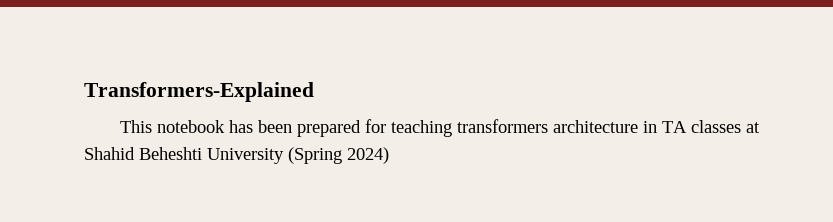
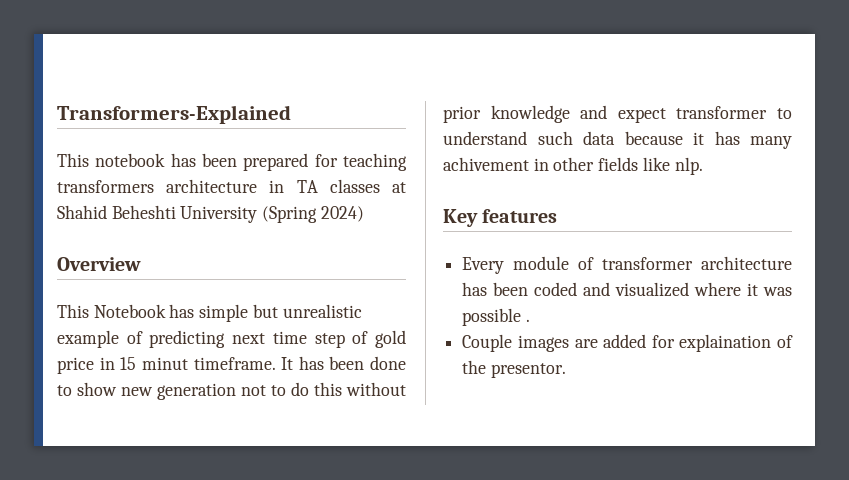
(389, 155) none -> [57,257,141,271] [57,304,362,322] [57,330,407,348] [57,356,406,374] [57,382,406,400] [443,105,792,123] [443,131,792,149] [443,157,703,175] [443,209,558,227] [462,256,792,274] [462,282,792,297] [462,308,530,326] [462,334,793,352] [462,360,566,378] // Overview // This Notebook has simple but unrealistic example of predicting next time step of gold price in 15 minut timeframe. It has been done to show new generation not to do this without prior knowledge and expect transformer to understand such data because it has many achivement in other fields like nlp. // Key features // Every module of transformer architecture has been coded and visualized where it was possible . // Couple images are added for explaination of the presentor.

